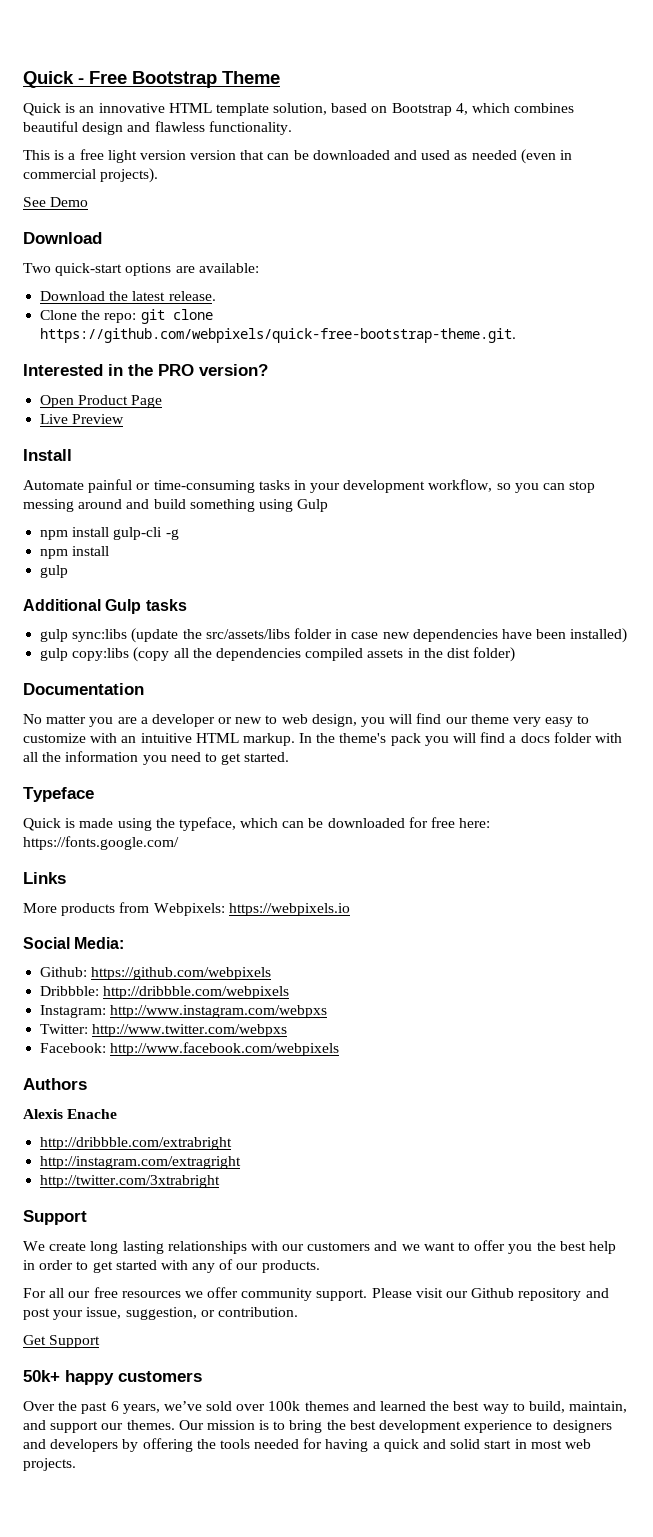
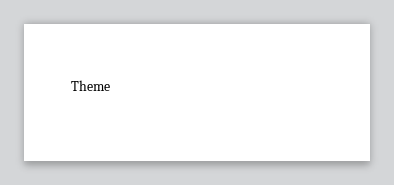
[23,71,280,88] [23,103,575,116] [23,121,292,135] [23,149,572,164] [23,168,159,183] [23,197,89,207] [23,232,102,244] [23,263,259,276] [40,291,216,301] [40,309,213,324] [40,328,517,343] [23,364,268,376] [40,395,163,408] [40,414,125,424] [23,449,72,461] [23,479,596,493] [23,499,329,512] [40,527,179,540] [40,546,110,559] [40,565,69,578] [23,599,187,614] [40,628,628,643] [40,647,516,662] [23,683,144,695] [23,713,590,727] [23,732,622,746] [23,751,290,765] [23,787,94,802] [23,817,491,831] [23,836,179,850] [23,872,66,884] [23,902,350,916] [23,937,125,949] [40,967,272,980] [40,986,290,999] [40,1005,328,1018] [40,1024,288,1037] [40,1042,340,1056] [23,1078,87,1090] [23,1109,118,1119] [40,1137,233,1150] [40,1156,242,1169] [40,1175,221,1188] [23,1210,87,1225] [23,1240,616,1254] [23,1259,320,1273] [23,1287,609,1301] [23,1307,298,1320] [23,1335,101,1348] [23,1370,202,1385] [23,1401,628,1414] [23,1420,612,1433] [23,1438,591,1452] [23,1458,76,1471] Quick - Free Bootstrap Theme // Quick is an innovative HTML template solution, based on Bootstrap 4, which combines beautiful design and flawless functionality. // This is a free light version version that can be downloaded and used as needed (even in commercial projects). // See Demo // Download // Two quick-start options are available: // Download the latest release. // Clone the repo: git clone https://github.com/webpixels/quick-free-bootstrap-theme.git. // Interested in the PRO version? // Open Product Page // Live Preview // Install // Automate painful or time-consuming tasks in your development workflow, so you can stop messing around and build something using Gulp // npm install gulp-cli -g // npm install // gulp // Additional Gulp tasks // gulp sync:libs (update the src/assets/libs folder in case new dependencies have been installed) // gulp copy:libs (copy all the dependencies compiled assets in the dist folder) // Documentation // No matter you are a developer or new to web design, you will find our theme very easy to customize with an intuitive HTML markup. In the theme's pack you will find a docs folder with all the information you need to get started. // Typeface // Quick is made using the typeface, which can be downloaded for free here: https://fonts.google.com/ // Links // More products from Webpixels: https://webpixels.io // Social Media: // Github: https://github.com/webpixels // Dribbble: http://dribbble.com/webpixels // Instagram: http://www.instagram.com/webpxs // Twitter: http://www.twitter.com/webpxs // Facebook: http://www.facebook.com/webpixels // Authors // Alexis Enache // http://dribbble.com/extrabright // http://instagram.com/extragright // http://twitter.com/3xtrabright // Support // We create long lasting relationships with our customers and we want to offer you the best help in order to get started with any of our products. // For all our free resources we offer community support. Please visit our Github repository and post your issue, suggestion, or contribution. // Get Support // 50k+ happy customers // Over the past 6 years, we’ve sold over 100k themes and learned the best way to build, maintain, and support our themes. Our mission is to bring the best development experience to designers and developers by offering the tools needed for having a quick and solid start in most web projects. -> [71,80,110,91] Theme

